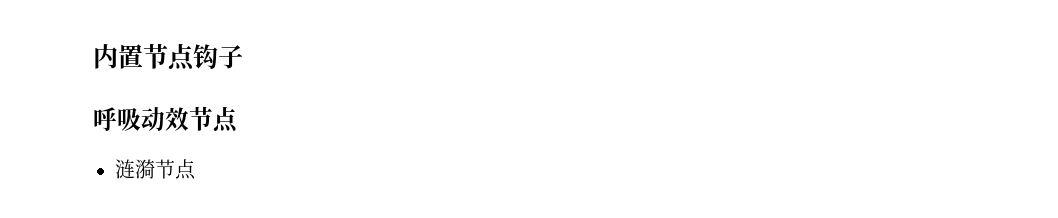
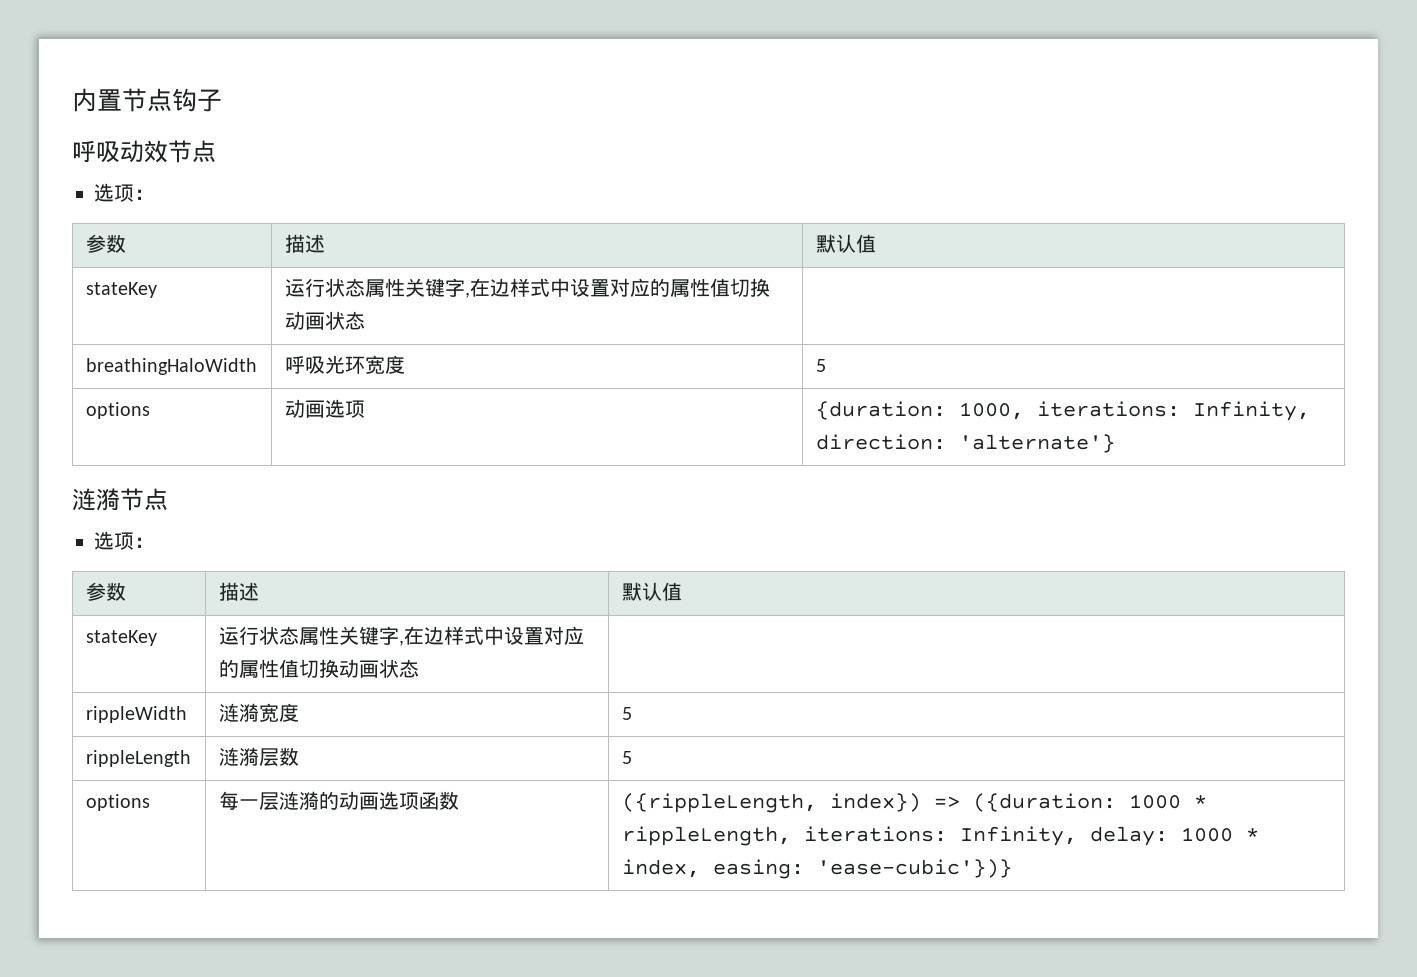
[115,159,196,180] 涟漪节点 -> [94,183,154,202] [85,234,126,253] [284,234,325,253] [815,234,876,253] [85,282,157,298] [284,278,770,298] [284,311,365,330] [85,358,257,375] [284,355,405,374] [815,359,826,372] [85,402,150,419] [284,399,365,418] [815,401,1310,421] [815,434,1115,453] [72,488,168,511] [94,531,154,550] [85,582,126,601] [218,582,259,601] [621,582,682,601] [85,630,157,646] [218,626,584,646] [218,659,419,678] [85,706,187,723] [218,703,299,722] [621,707,632,720] [85,750,191,767] [218,747,299,767] [621,751,632,764] [85,794,150,811] [218,791,459,811] [621,793,1207,813] [621,826,1259,846] [621,859,1012,879] 选项： // 参数 | 描述 | 默认值 // stateKey | 运行状态属性关键字,在边样式中设置对应的属性值切换动画状态 | // breathingHaloWidth | 呼吸光环宽度 | 5 // options | 动画选项 | {duration: 1000, iterations: Infinity, direction: 'alternate'} // 涟漪节点 // 选项： // 参数 | 描述 | 默认值 // stateKey | 运行状态属性关键字,在边样式中设置对应的属性值切换动画状态 | // rippleWidth | 涟漪宽度 | 5 // rippleLength | 涟漪层数 | 5 // options | 每一层涟漪的动画选项函数 | ({rippleLength, index}) => ({duration: 1000 * rippleLength, iterations: Infinity, delay: 1000 * index, easing: 'ease-cubic'})}

